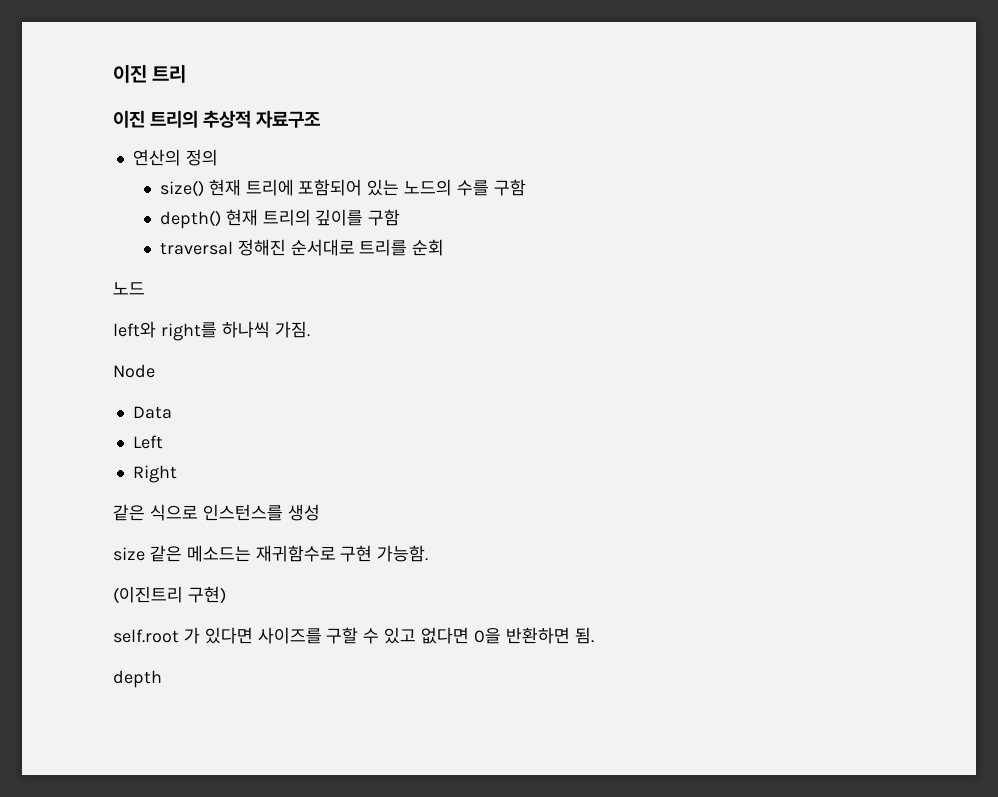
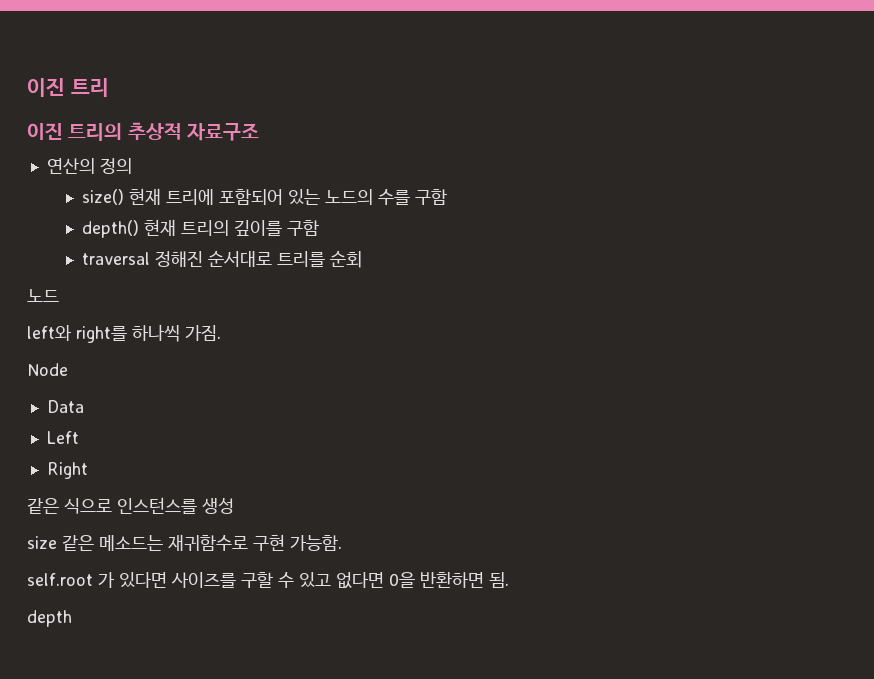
[113,586,226,604] // (이진트리 구현) -> (342, 543) none

